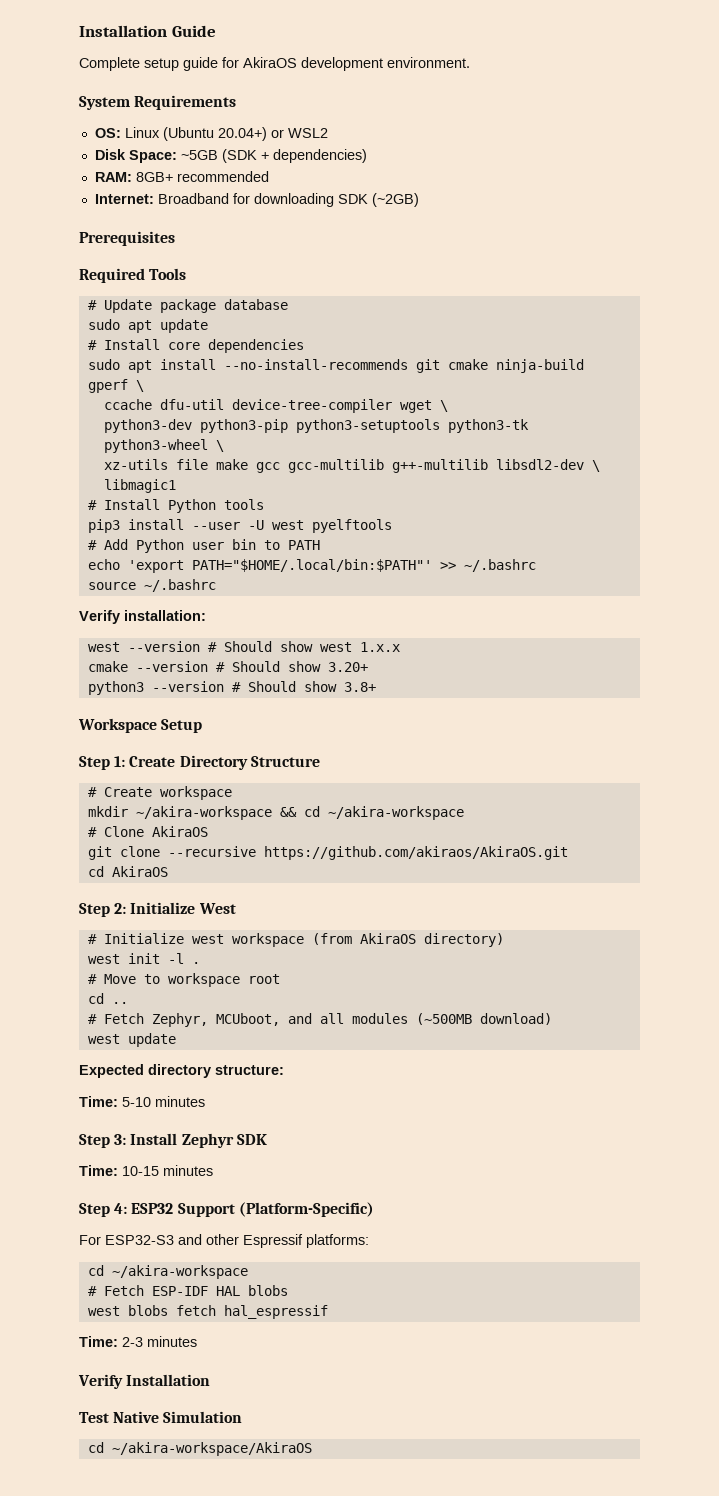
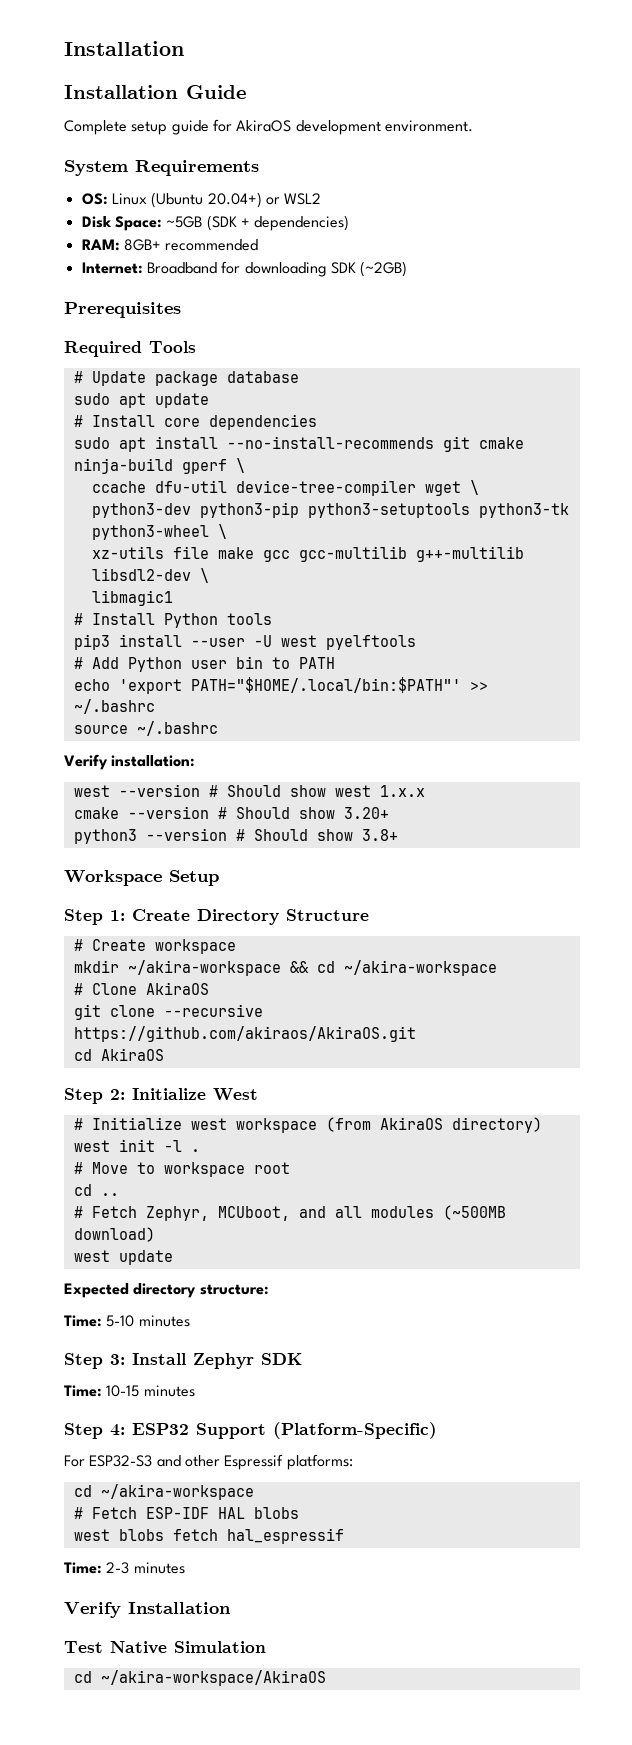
[79,25,167,37] Installation -> [64,41,184,56] [64,85,178,99] Installation // Installation

